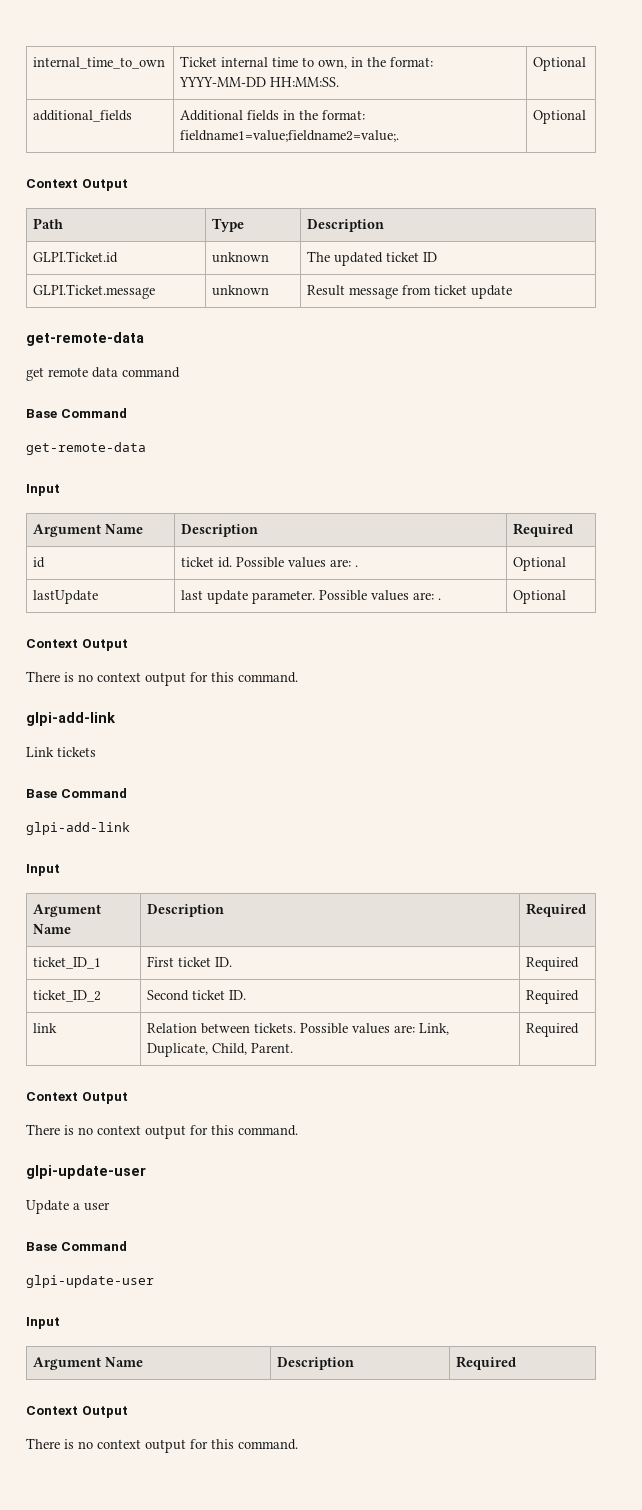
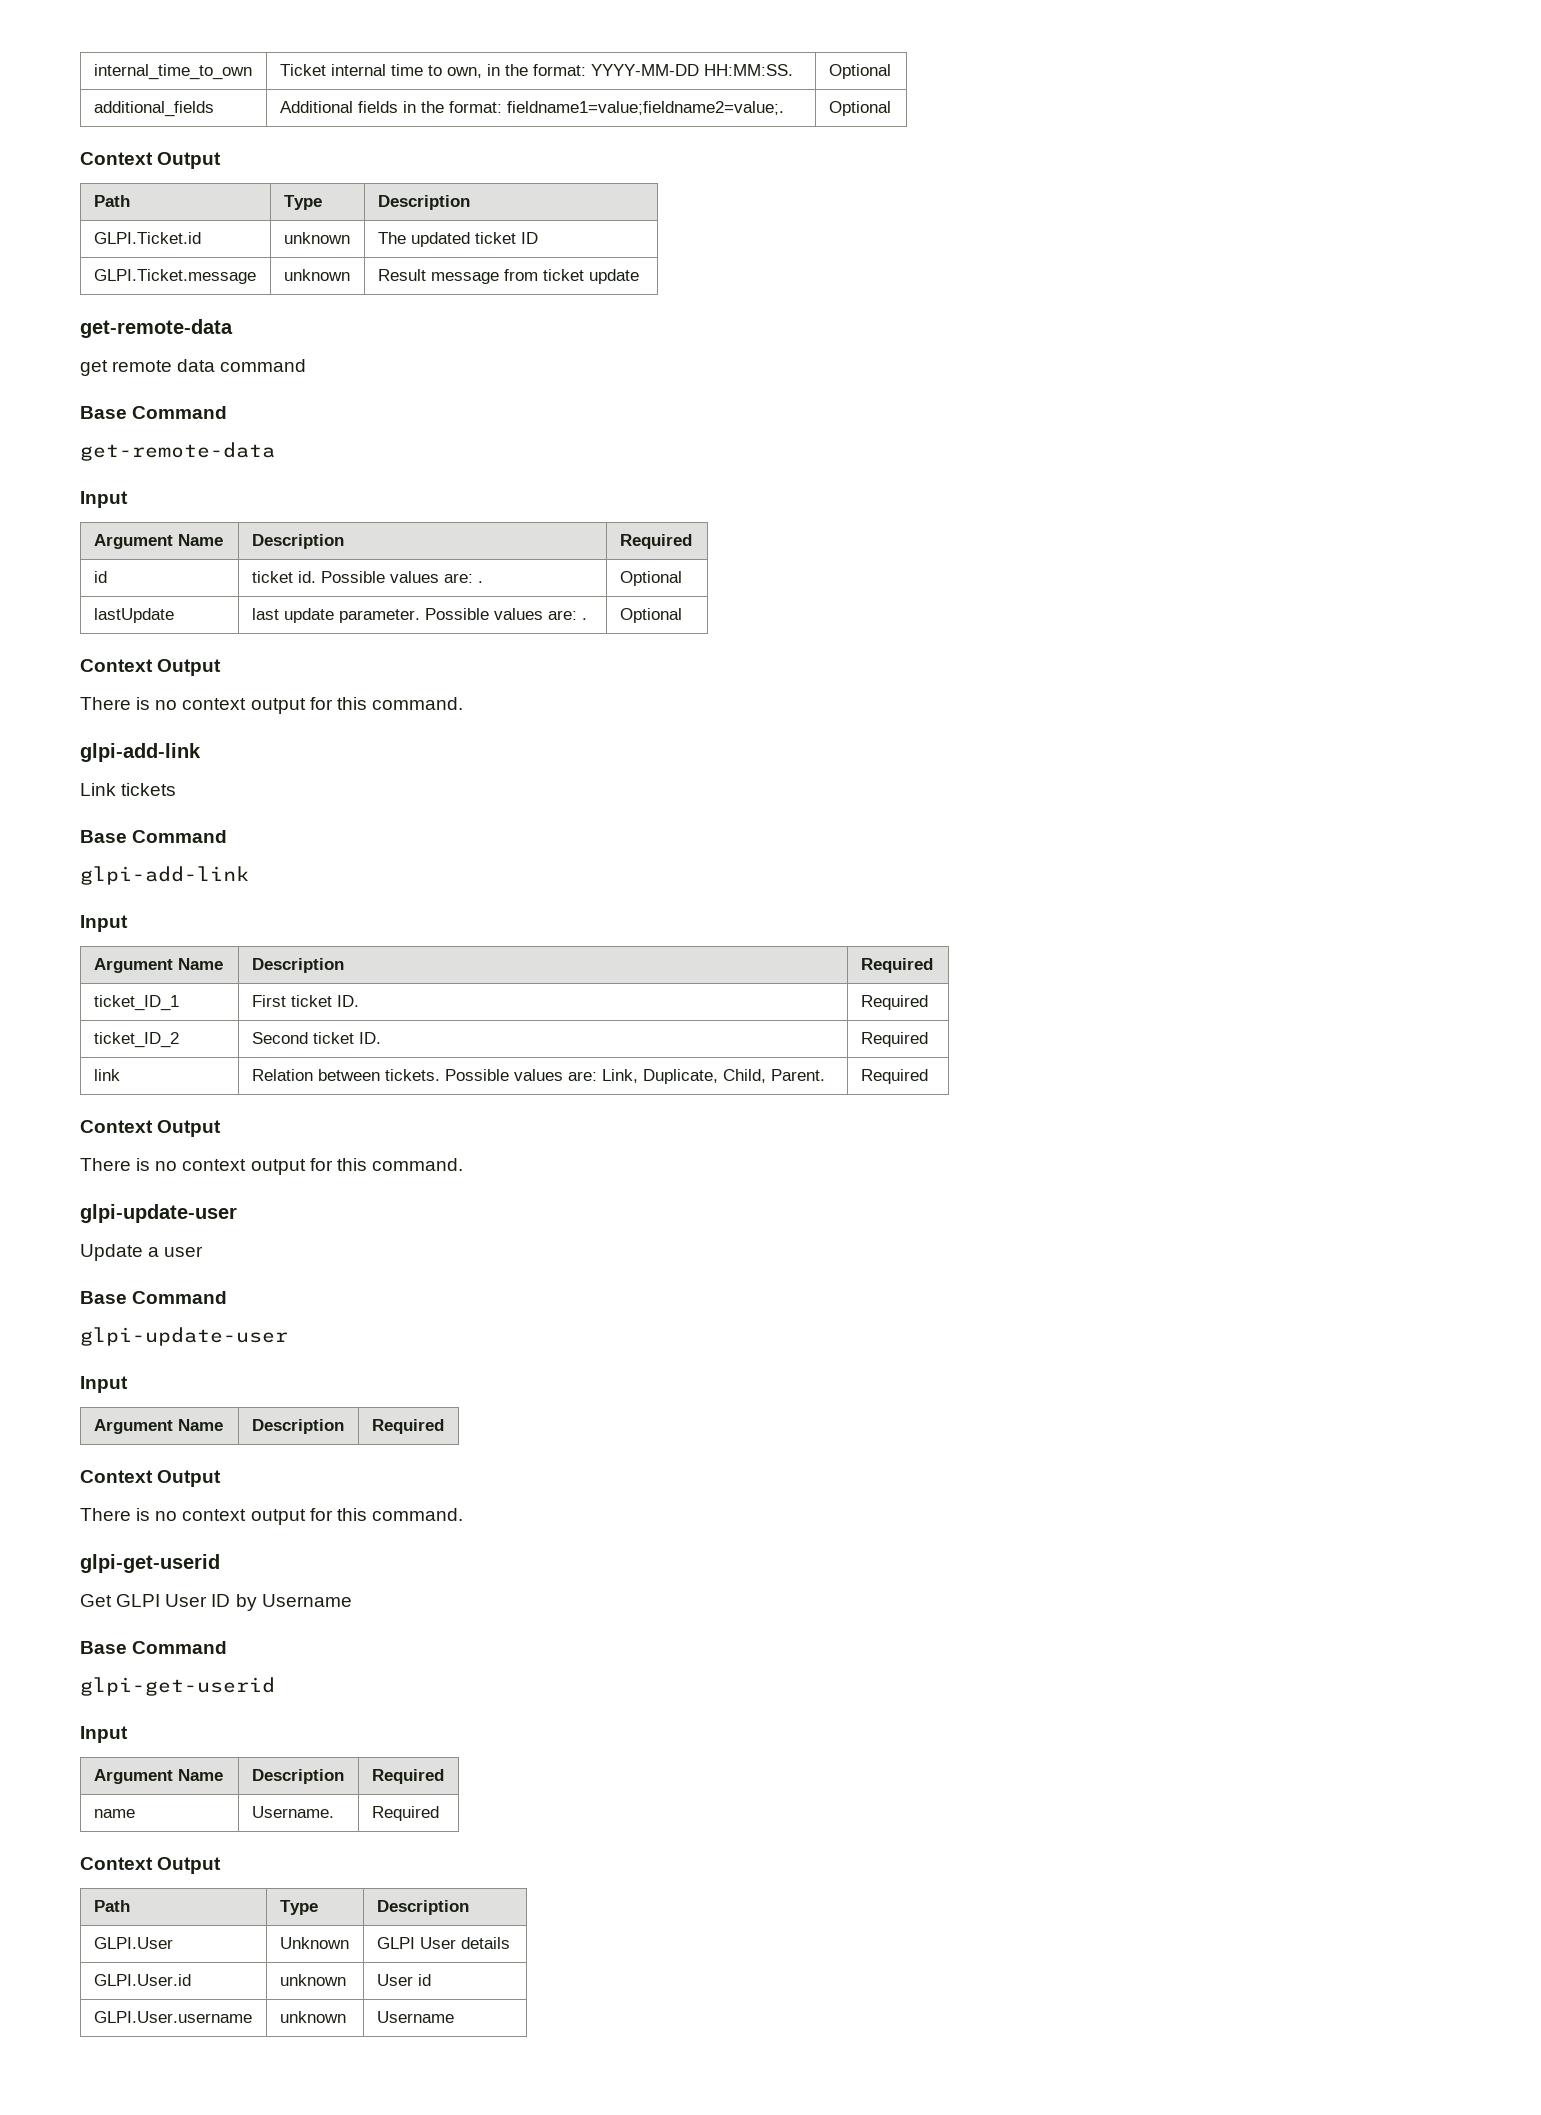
(298, 1444) none -> [80,1554,220,1573] [80,1594,352,1611] [80,1641,228,1654] [80,1677,275,1696] [80,1726,128,1743] [93,1769,223,1784] [251,1769,344,1784] [371,1769,444,1784] [93,1809,135,1818] [251,1806,334,1818] [371,1806,439,1821] [80,1857,222,1874] [93,1900,130,1912] [279,1900,318,1915] [376,1900,469,1915] [93,1937,173,1949] [279,1937,349,1949] [376,1937,510,1949] [93,1974,191,1986] [279,1974,346,1986] [376,1974,431,1986] [93,2011,252,2023] [279,2011,346,2023] [376,2011,454,2023] // glpi-get-userid // Get GLPI User ID by Username // Base Command // glpi-get-userid // Input // Argument Name | Description | Required // name | Username. | Required // Context Output // Path | Type | Description // GLPI.User | Unknown | GLPI User details // GLPI.User.id | unknown | User id // GLPI.User.username | unknown | Username

